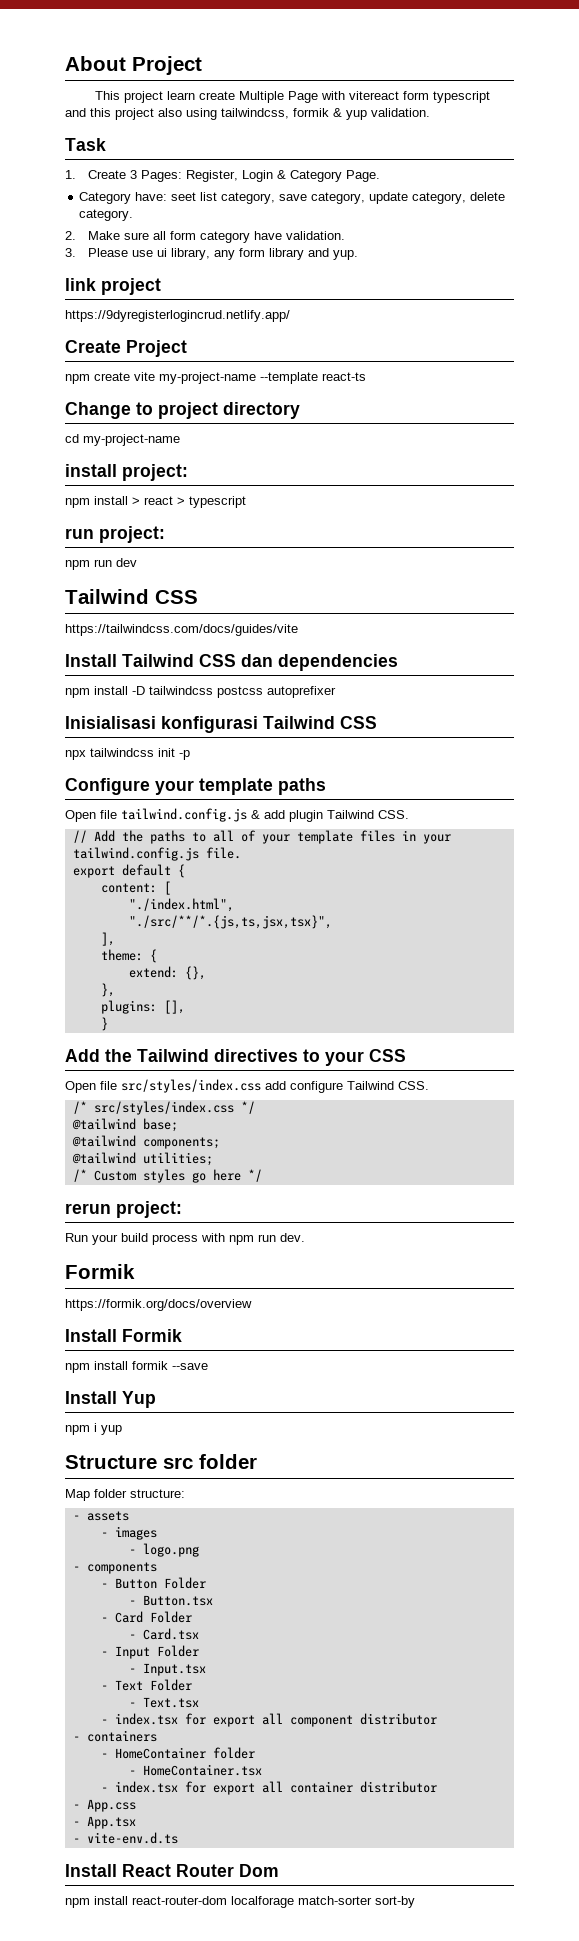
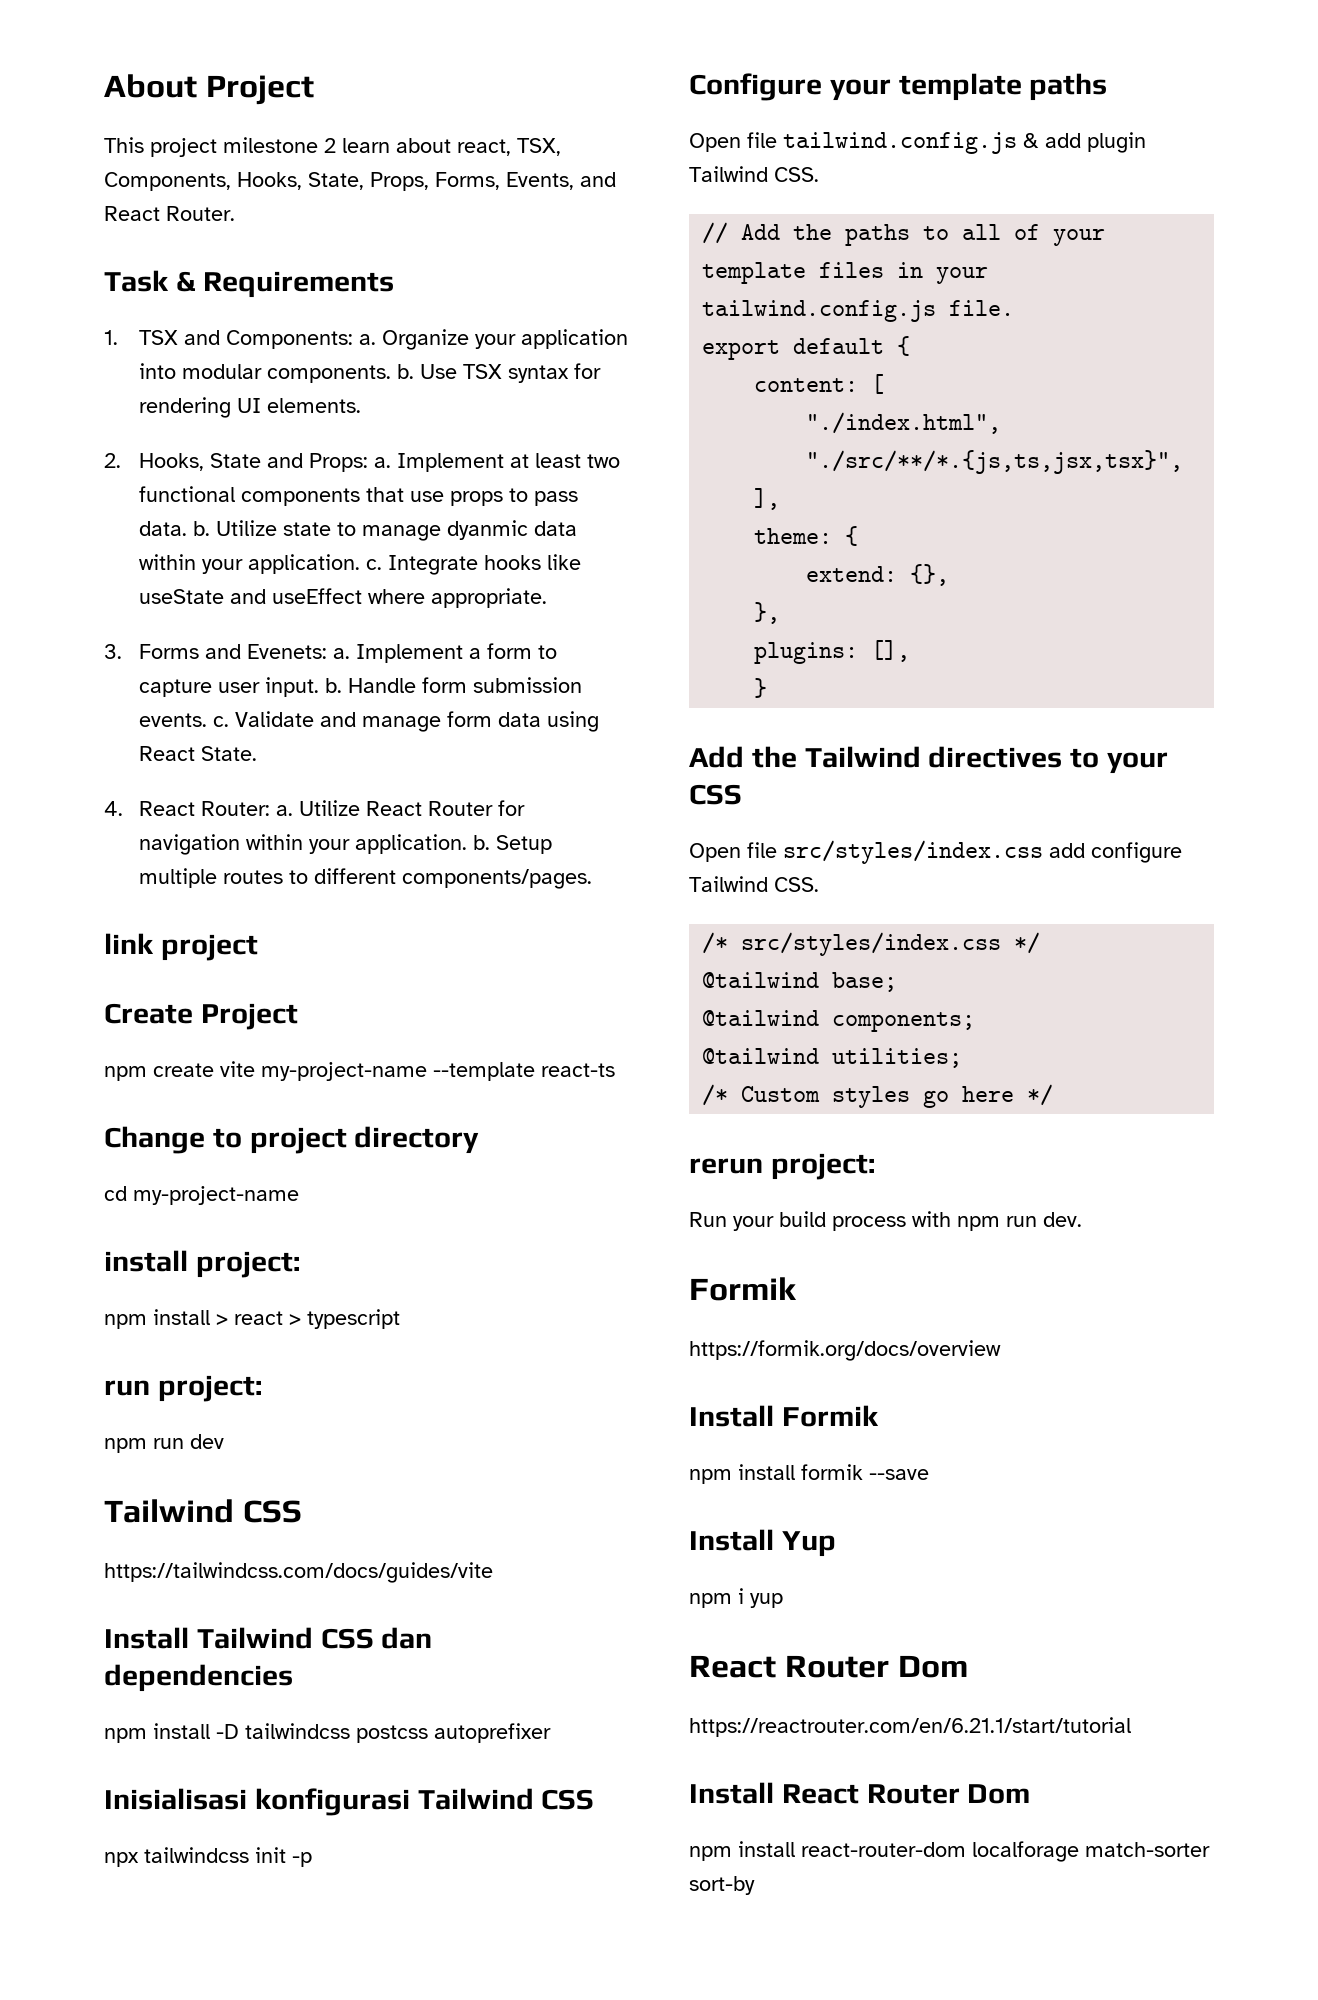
[167,91,491,103] [65,108,430,120] learn create Multiple Page with vitereact form typescript and this project also using tailwindcss, formik & yup validation. -> [223,137,561,156] [104,172,616,191] [104,206,235,221] milestone 2 learn about react, TSX, Components, Hooks, State, Props, Forms, Events, and React Router.
(106, 144) none -> [175,271,394,298] & Requirements
[87,170,380,182] [79,192,506,204] [79,209,134,221] [65,231,345,243] [65,248,358,260] Create 3 Pages: Register, Login & Category Page. // Category have: seet list category, save category, update category, delete category. // 2. Make sure all form category have validation. // 3. Please use ui library, any form library and yup. -> [139,329,629,350] [139,363,602,383] [139,397,362,418] [104,453,621,472] [139,486,579,506] [139,520,578,541] [139,554,582,575] [139,588,548,608] [104,643,558,663] [139,677,583,697] [139,711,600,732] [139,746,258,761] [104,800,526,816] [139,834,553,855] [139,868,593,889] TSX and Components: a. Organize your application into modular components. b. Use TSX syntax for rendering UI elements. // 2. Hooks, State and Props: a. Implement at least two functional components that use props to pass data. b. Utilize state to manage dyanmic data within your application. c. Integrate hooks like useState and useEffect where appropriate. // 3. Forms and Evenets: a. Implement a form to capture user input. b. Handle form submission events. c. Validate and manage form data using React State. // 4. React Router: a. Utilize React Router for navigation within your application. b. Setup multiple routes to different components/pages.
[65,310,290,322] // https://9dyregisterlogincrud.netlify.app/ -> (258, 947) none
[65,1454,257,1469] [65,1489,185,1501] [72,1511,129,1521] [100,1526,157,1540] [128,1543,199,1557] [72,1562,157,1574] [100,1577,206,1589] [128,1595,213,1606] [100,1611,192,1623] [128,1628,199,1640] [100,1645,199,1659] [128,1663,206,1676] [100,1679,192,1691] [128,1697,199,1708] [100,1713,437,1727] [72,1730,157,1742] [100,1747,255,1759] [128,1764,262,1776] [100,1781,437,1795] [72,1799,136,1812] [72,1816,136,1829] [72,1832,178,1844] Structure src folder // Map folder structure: // - assets // - images // - logo.png // - components // - Button Folder // - Button.tsx // - Card Folder // - Card.tsx // - Input Folder // - Input.tsx // - Text Folder // - Text.tsx // - index.tsx for export all component distributor // - containers // - HomeContainer folder // - HomeContainer.tsx // - index.tsx for export all container distributor // - App.css // - App.tsx // - vite-env.d.ts -> [689,1655,968,1678] [689,1717,1131,1737] React Router Dom // https://reactrouter.com/en/6.21.1/start/tutorial

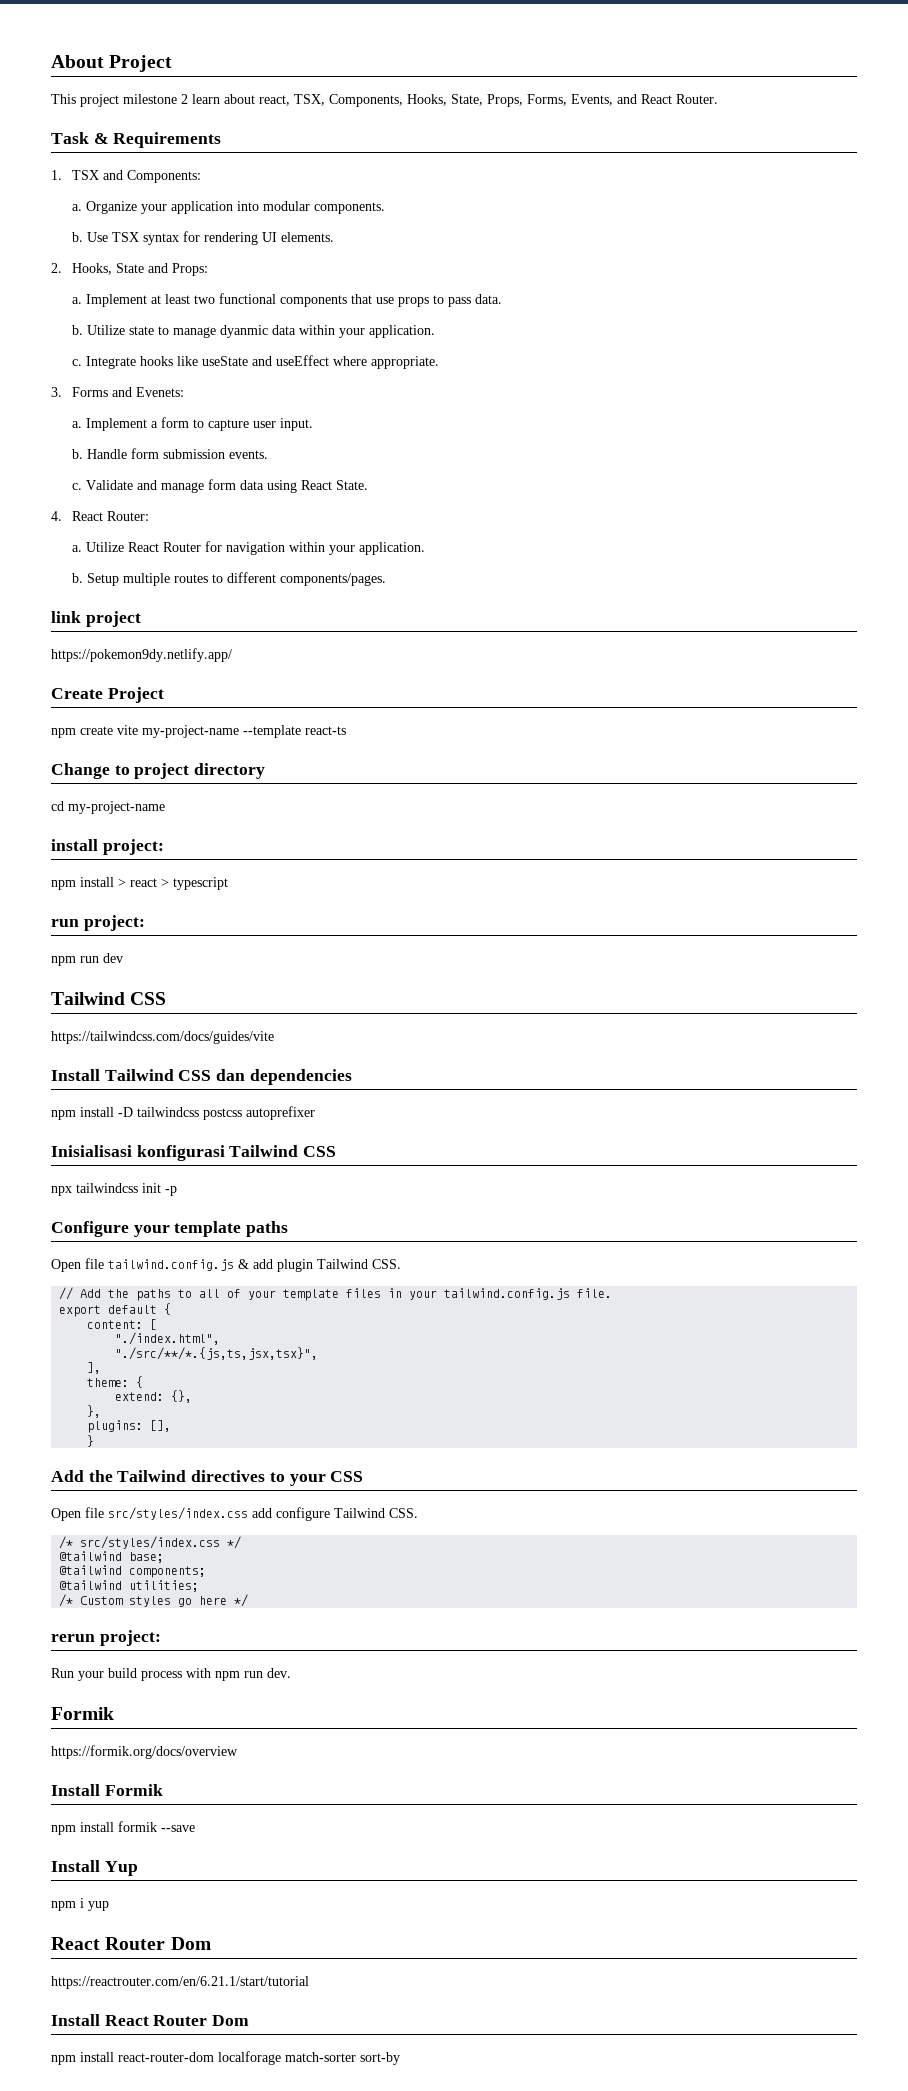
(354, 339) none -> (202, 176) //
(392, 374) none -> (386, 208) //
(369, 462) none -> (209, 269) //
(188, 528) none -> (503, 299) //
(361, 564) none -> (436, 331) //
(328, 651) none -> (185, 392) //
(320, 687) none -> (314, 424) //
(208, 720) none -> (269, 454) //
(271, 808) none -> (150, 516) //
(468, 844) none -> (426, 548) //
(258, 947) none -> [51,648,232,662] // https://pokemon9dy.netlify.app/

